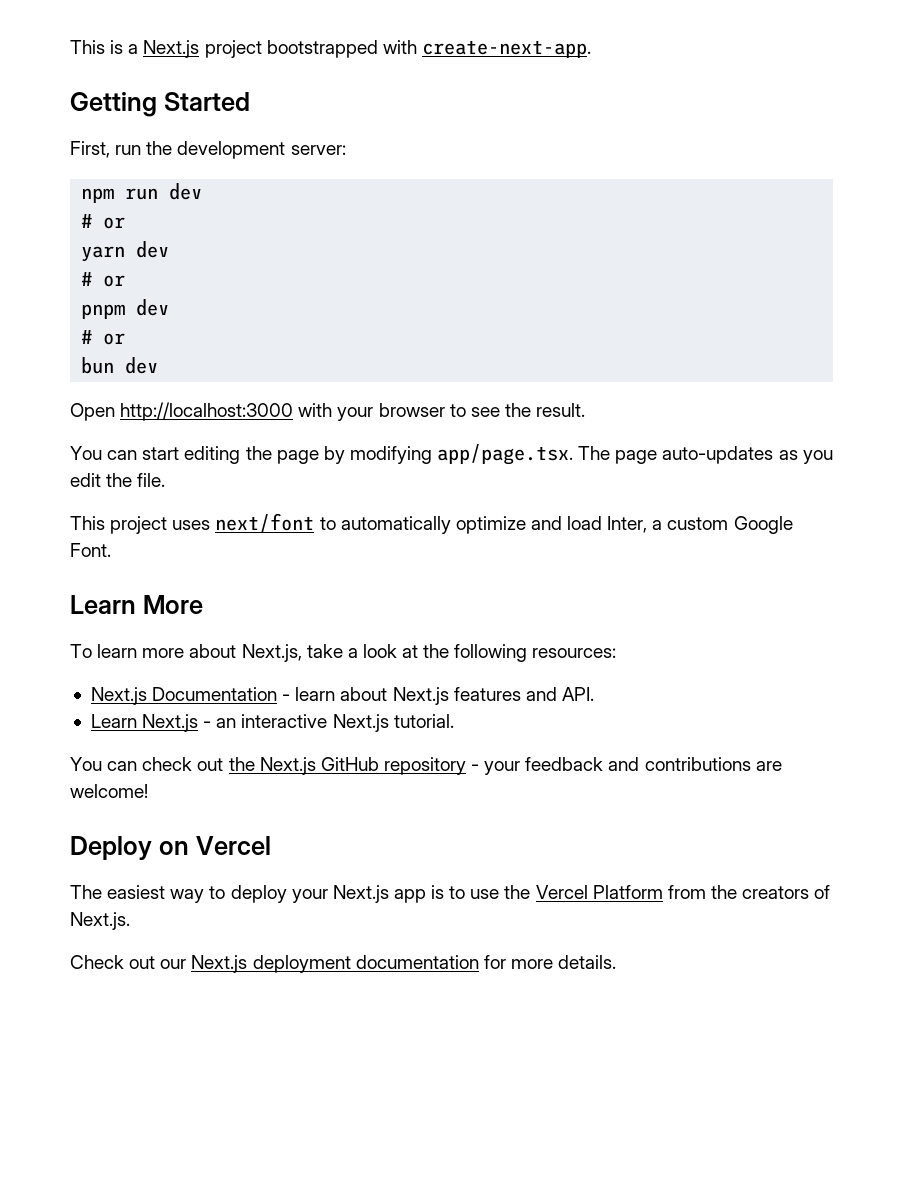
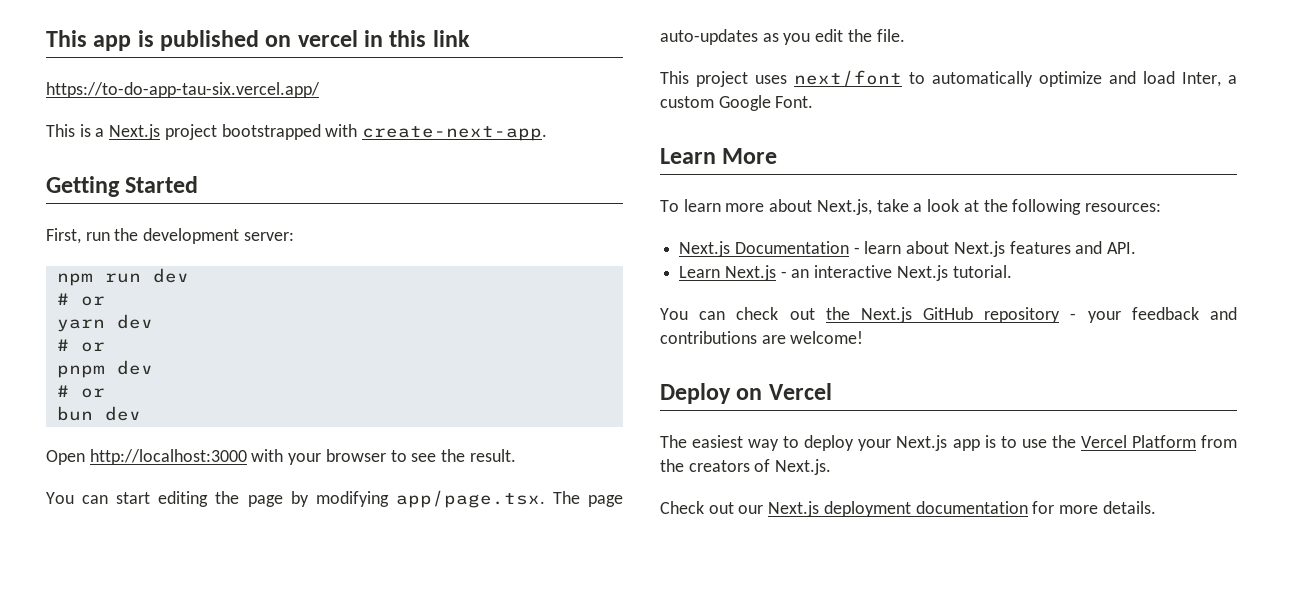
[70,40,105,54] This -> [46,30,470,51] [46,82,320,98] [46,124,75,137] This app is published on vercel in this link // https://to-do-app-tau-six.vercel.app/ // This

